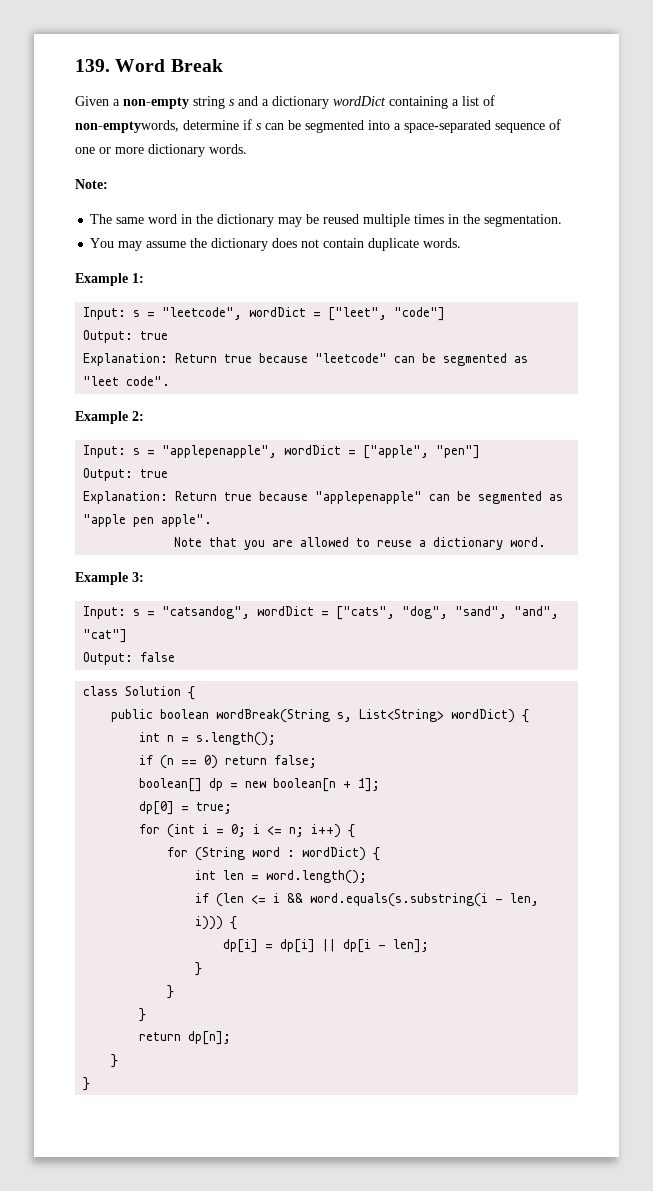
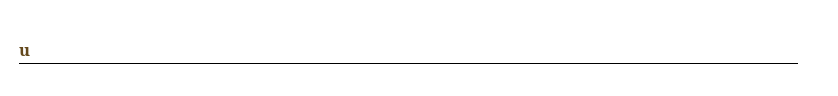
[75,59,223,72] [75,95,495,109] [75,119,561,133] [75,144,247,157] [75,179,108,189] [90,214,563,227] [90,238,462,251] [75,273,144,286] [83,307,446,321] [83,330,169,343] [83,353,529,366] [83,376,171,386] [75,411,144,424] [83,445,481,459] [83,468,169,481] [83,491,564,504] [83,514,213,527] [174,537,547,550] [75,572,144,585] [83,606,560,620] [83,629,128,643] [83,652,176,665] [83,686,196,700] [111,709,530,723] [139,732,277,746] [139,755,318,769] [139,778,381,792] [139,801,233,815] [139,824,356,838] [167,847,381,861] [195,870,368,884] [195,893,540,907] [195,916,238,930] [223,939,430,953] [195,962,203,976] [167,985,175,999] [139,1008,147,1022] [139,1031,232,1045] [111,1054,119,1068] [83,1077,91,1091] 139. Word Break // Given a non-empty string s and a dictionary wordDict containing a list of non-emptywords, determine if s can be segmented into a space-separated sequence of one or more dictionary words. // Note: // The same word in the dictionary may be reused multiple times in the segmentation. // You may assume the dictionary does not contain duplicate words. // Example 1: // Input: s = "leetcode", wordDict = ["leet", "code"] // Output: true // Explanation: Return true because "leetcode" can be segmented as "leet code". // Example 2: // Input: s = "applepenapple", wordDict = ["apple", "pen"] // Output: true // Explanation: Return true because "applepenapple" can be segmented as "apple pen apple". // Note that you are allowed to reuse a dictionary word. // Example 3: // Input: s = "catsandog", wordDict = ["cats", "dog", "sand", "and", "cat"] // Output: false // class Solution { // public boolean wordBreak(String s, List<String> wordDict) { // int n = s.length(); // if (n == 0) return false; // boolean[] dp = new boolean[n + 1]; // dp[0] = true; // for (int i = 0; i <= n; i++) { // for (String word : wordDict) { // int len = word.length(); // if (len <= i && word.equals(s.substring(i - len, i))) { // dp[i] = dp[i] || dp[i - len]; // } // } // } // return dp[n]; // } // } -> [19,47,30,56] u

